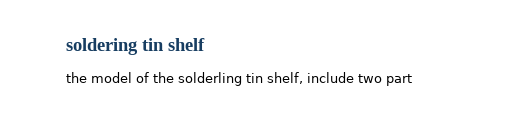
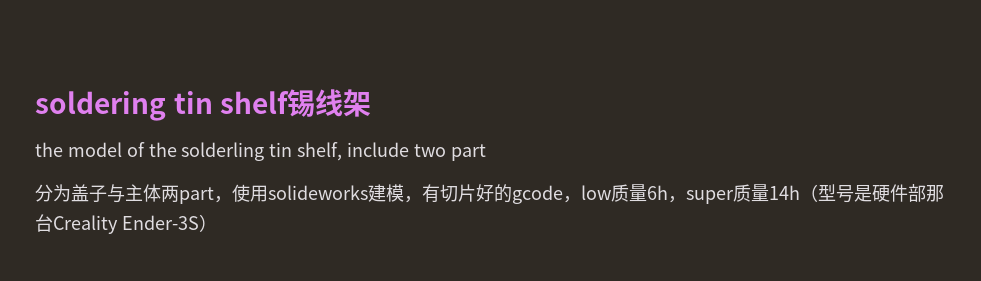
(205, 44) none -> [287,89,372,117] 锡线架
(412, 80) none -> [35,184,944,204] [35,214,217,234] // 分为盖子与主体两part，使用solideworks建模，有切片好的gcode，low质量6h，super质量14h（型号是硬件部那台Creality Ender-3S）

